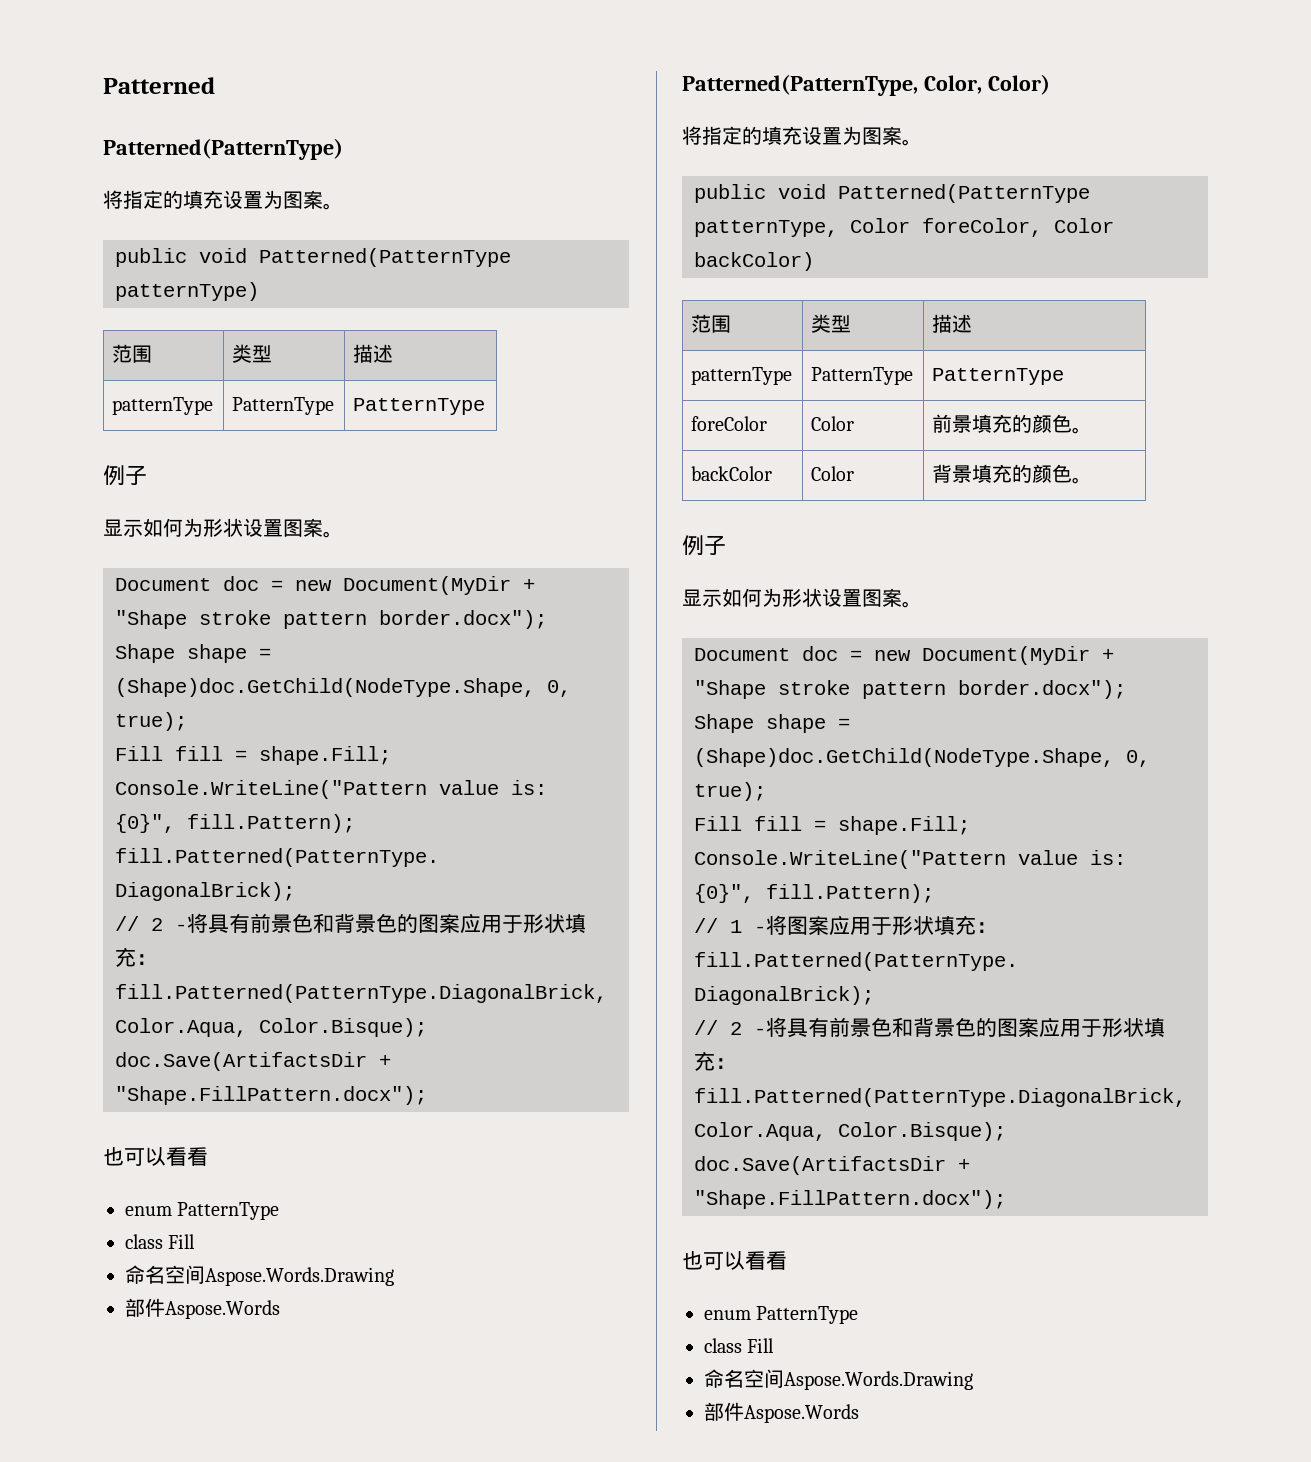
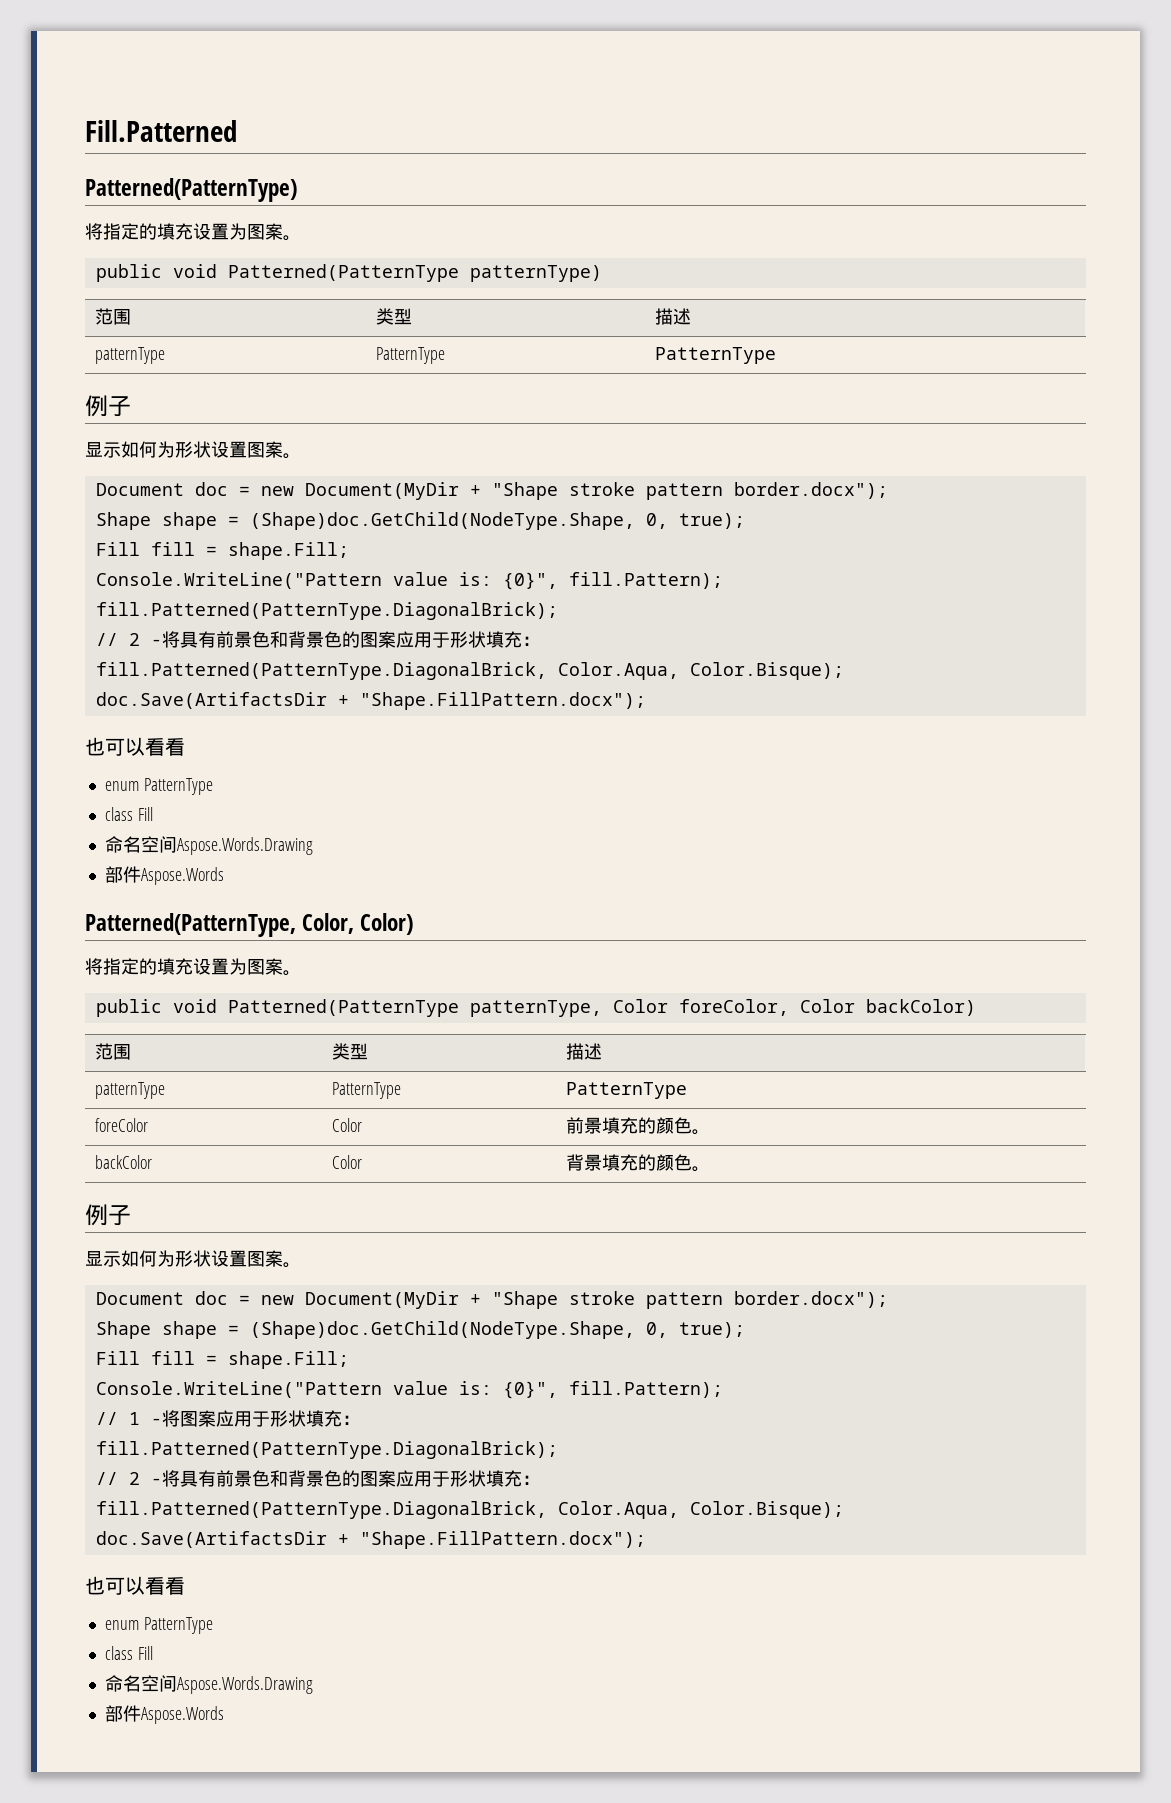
[103,77,215,94] Patterned -> [85,120,237,142] Fill.Patterned

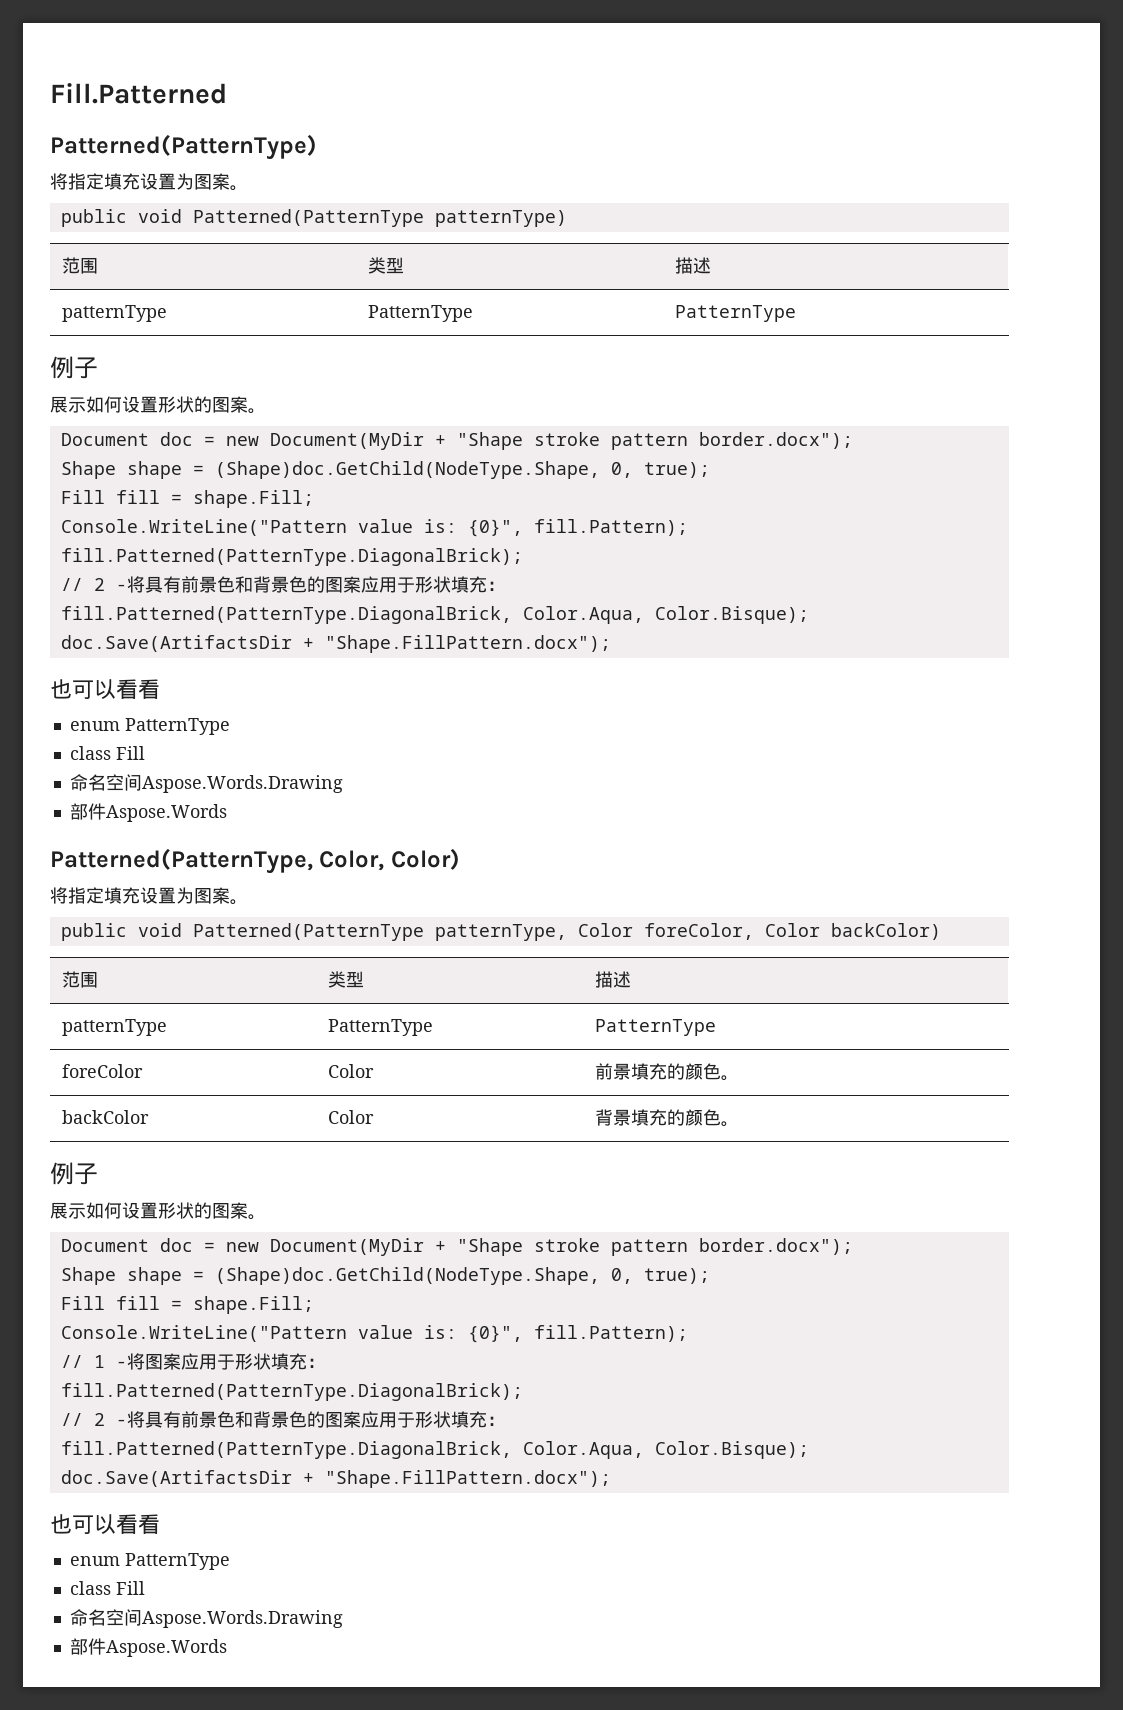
[139,223,157,240] 的 -> (104, 181) none
[85,441,247,458] 显示如何为形状设置 -> [50,396,212,413] 展示如何设置形状的
[139,958,157,975] 的 -> (104, 895) none
[85,1250,247,1267] 显示如何为形状设置 -> [50,1202,212,1219] 展示如何设置形状的

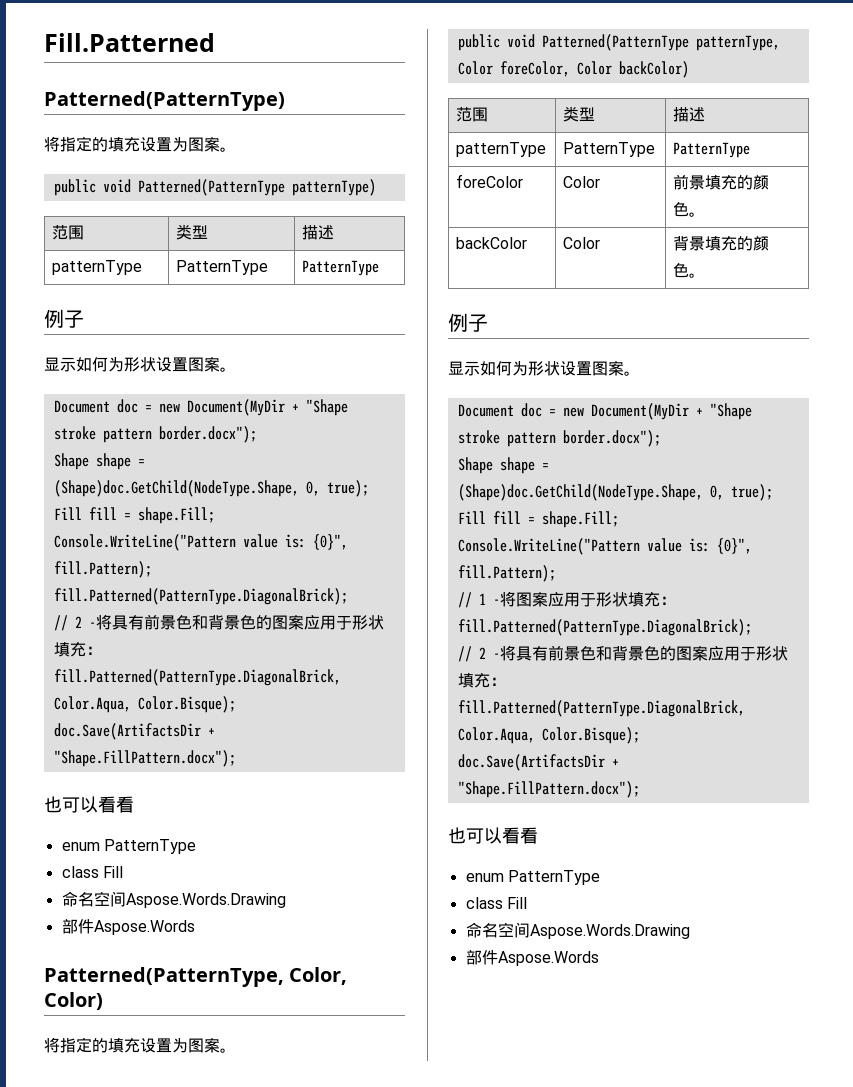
(104, 181) none -> [92,137,108,152] 的
[50,396,212,413] 展示如何设置形状的 -> [44,357,188,372] 显示如何为形状设置
(104, 895) none -> [92,1038,108,1053] 的
[50,1202,212,1219] 展示如何设置形状的 -> [448,361,592,376] 显示如何为形状设置

